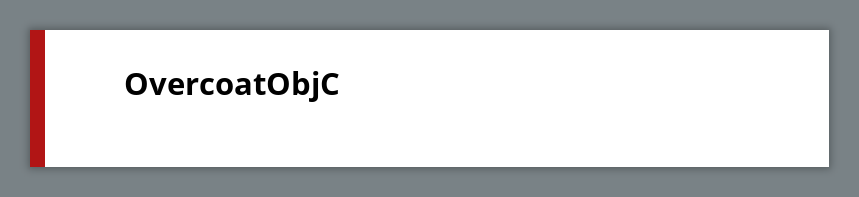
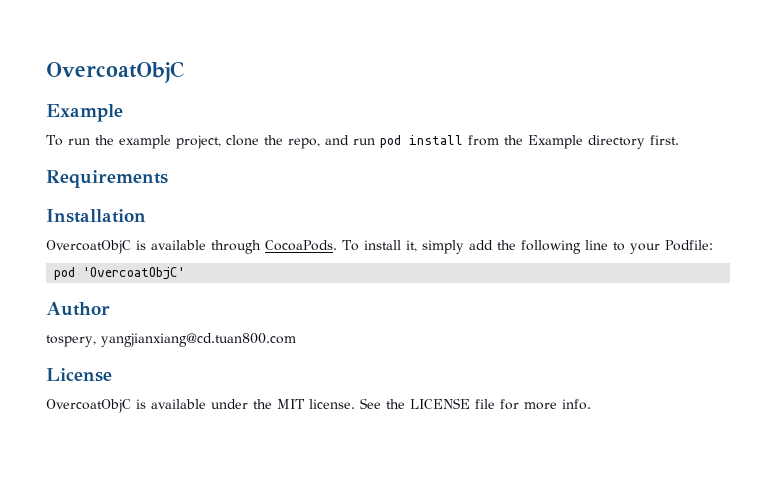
[124,71,340,102] OvercoatObjC -> [46,61,184,83] [46,104,123,122] [46,135,679,149] [46,170,168,188] [46,209,146,223] [46,240,713,254] [54,267,186,280] [46,302,110,316] [46,333,296,347] [46,368,112,382] [46,398,591,413] OvercoatObjC // Example // To run the example project, clone the repo, and run pod install from the Example directory first. // Requirements // Installation // OvercoatObjC is available through CocoaPods. To install it, simply add the following line to your Podfile: // pod 'OvercoatObjC' // Author // tospery, yangjianxiang@cd.tuan800.com // License // OvercoatObjC is available under the MIT license. See the LICENSE file for more info.

